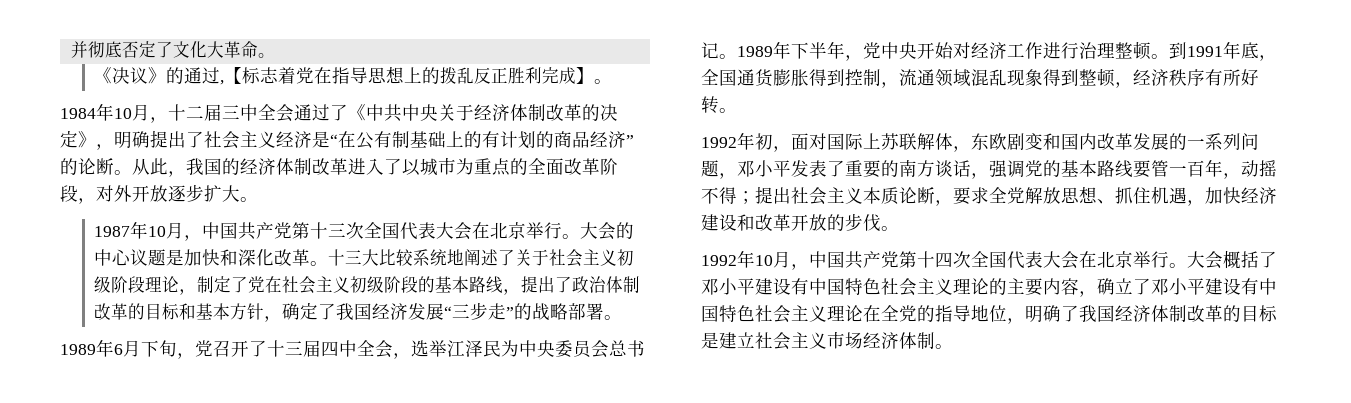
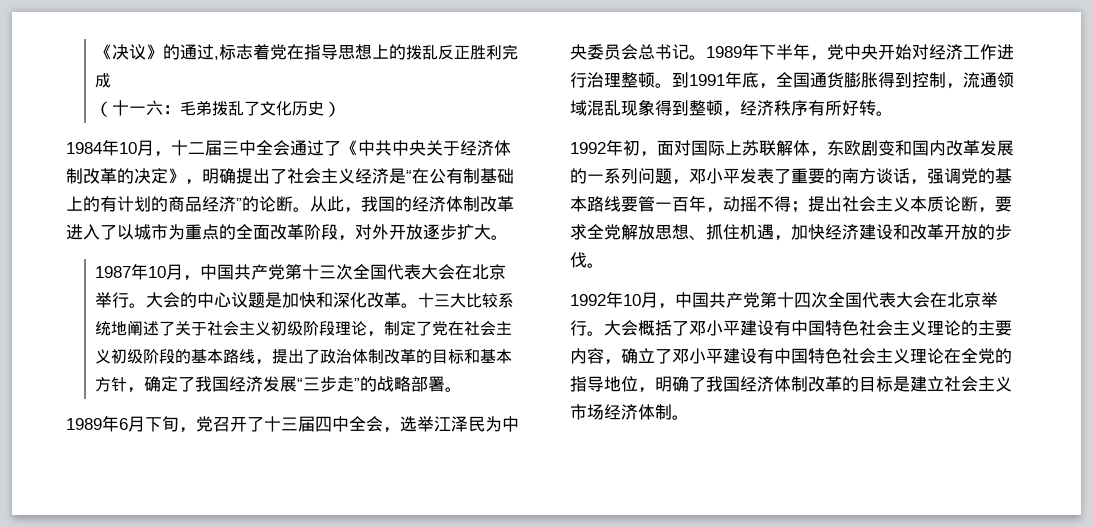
[70,41,275,58] 并彻底否定了文化大革命。 // -> (95, 52) none
[224,67,243,84] 【 -> (220, 58) none
[576,67,613,84] 】。 -> [95,100,342,117] // （十一六：毛弟拨乱了文化历史）

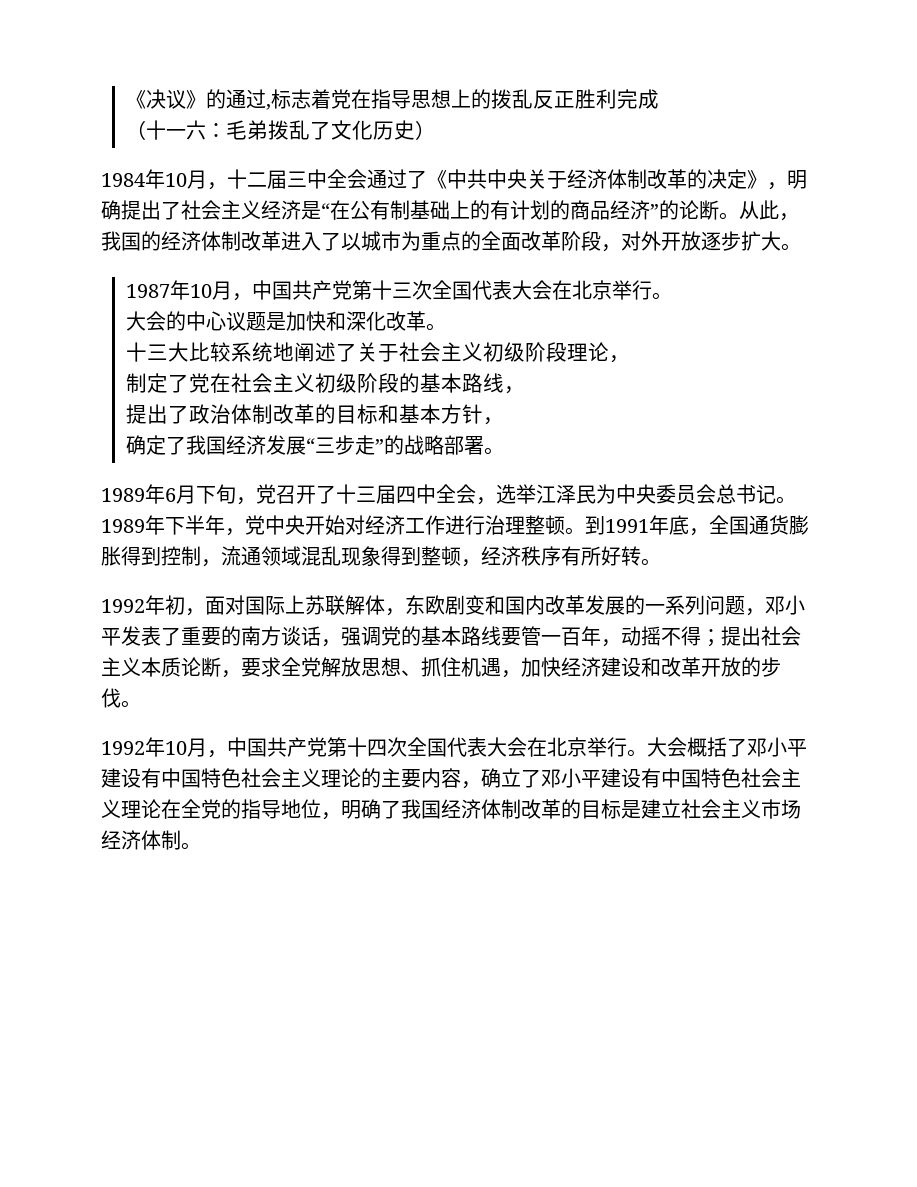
(147, 305) none -> (672, 296) //
(419, 305) none -> (446, 327) //
(385, 334) none -> (629, 359) //
(273, 362) none -> (524, 390) //
(145, 390) none -> (503, 421) //

